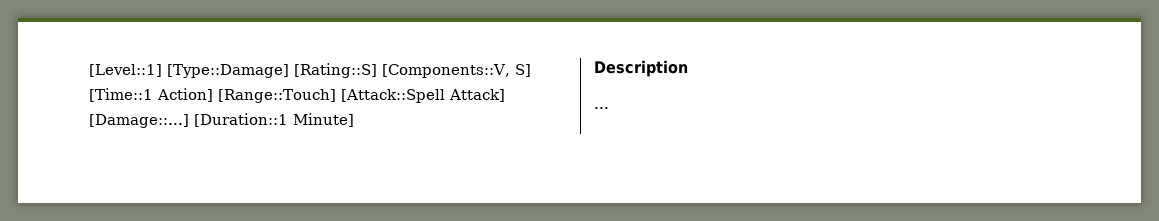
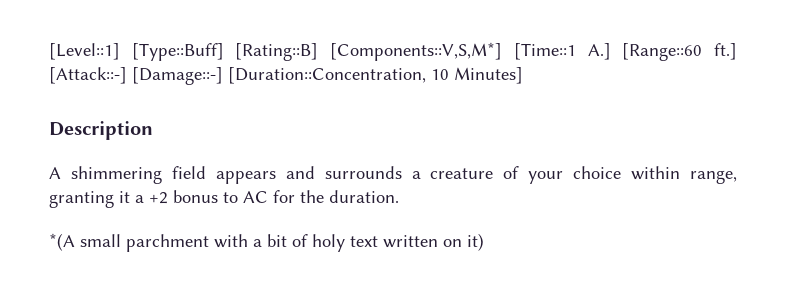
[167,63,531,78] [89,88,505,103] [89,113,354,128] [594,60,688,77] [594,107,609,109] [Type::Damage] [Rating::S] [Components::V, S] [Time::1 Action] [Range::Touch] [Attack::Spell Attack] [Damage::...] [Duration::1 Minute] // Description // ... -> [131,42,737,61] [49,67,523,85] [49,121,153,140] [49,166,737,184] [49,190,399,208] [49,233,484,252] [Type::Buff] [Rating::B] [Components::V,S,M*] [Time::1 A.] [Range::60 ft.] [Attack::-] [Damage::-] [Duration::Concentration, 10 Minutes] // Description // A shimmering field appears and surrounds a creature of your choice within range, granting it a +2 bonus to AC for the duration. // *(A small parchment with a bit of holy text written on it)

